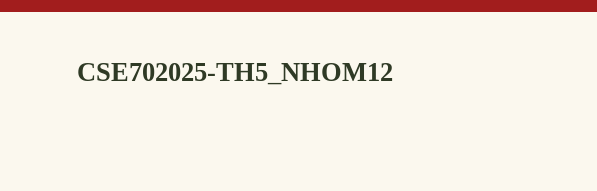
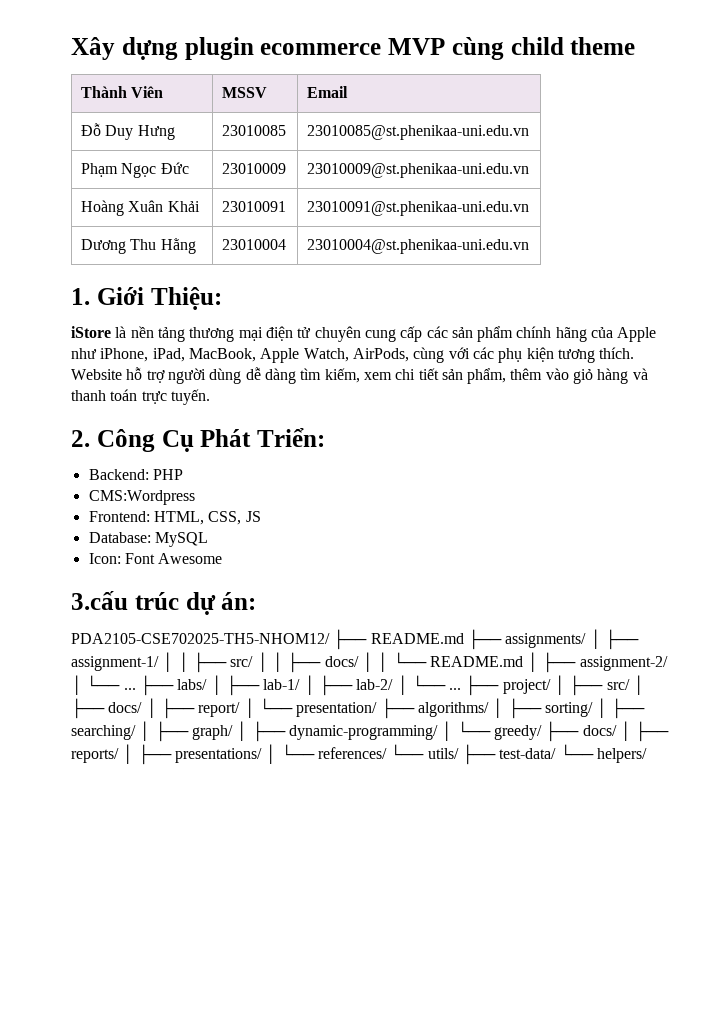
[77,63,393,85] CSE702025-TH5_NHOM12 -> [71,37,636,60] [81,86,164,98] [222,87,268,98] [307,86,349,98] [81,123,175,140] [222,125,287,136] [307,125,530,140] [81,162,189,178] [222,163,287,174] [307,163,530,178] [81,200,200,216] [222,201,287,212] [307,201,530,216] [81,238,196,254] [222,239,287,250] [307,239,530,254] [71,287,222,310] [71,326,657,342] [71,347,635,363] [71,367,648,384] [71,389,210,405] [71,427,325,452] [88,469,183,480] [88,490,195,505] [88,511,261,525] [88,532,208,547] [88,553,223,564] [71,591,257,615] [71,629,639,650] [71,652,668,673] [71,675,645,696] [71,698,646,719] [71,721,670,742] [71,744,647,765] Xây dựng plugin ecommerce MVP cùng child theme // Thành Viên | MSSV | Email // Đỗ Duy Hưng | 23010085 | 23010085@st.phenikaa-uni.edu.vn // Phạm Ngọc Đức | 23010009 | 23010009@st.phenikaa-uni.edu.vn // Hoàng Xuân Khải | 23010091 | 23010091@st.phenikaa-uni.edu.vn // Dương Thu Hằng | 23010004 | 23010004@st.phenikaa-uni.edu.vn // 1. Giới Thiệu: // iStore là nền tảng thương mại điện tử chuyên cung cấp các sản phẩm chính hãng của Apple như iPhone, iPad, MacBook, Apple Watch, AirPods, cùng với các phụ kiện tương thích. Website hỗ trợ người dùng dễ dàng tìm kiếm, xem chi tiết sản phẩm, thêm vào giỏ hàng và thanh toán trực tuyến. // 2. Công Cụ Phát Triển: // Backend: PHP // CMS:Wordpress // Frontend: HTML, CSS, JS // Database: MySQL // Icon: Font Awesome // 3.cấu trúc dự án: // PDA2105-CSE702025-TH5-NHOM12/ ├── README.md ├── assignments/ │ ├── assignment-1/ │ │ ├── src/ │ │ ├── docs/ │ │ └── README.md │ ├── assignment-2/ │ └── ... ├── labs/ │ ├── lab-1/ │ ├── lab-2/ │ └── ... ├── project/ │ ├── src/ │ ├── docs/ │ ├── report/ │ └── presentation/ ├── algorithms/ │ ├── sorting/ │ ├── searching/ │ ├── graph/ │ ├── dynamic-programming/ │ └── greedy/ ├── docs/ │ ├── reports/ │ ├── presentations/ │ └── references/ └── utils/ ├── test-data/ └── helpers/

